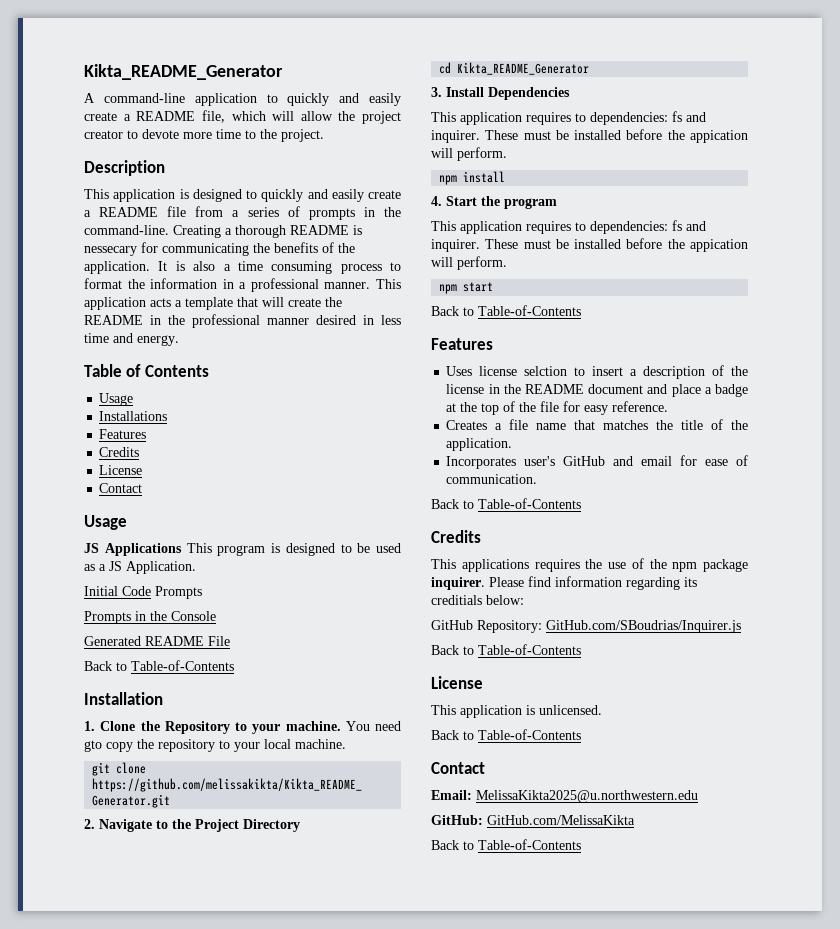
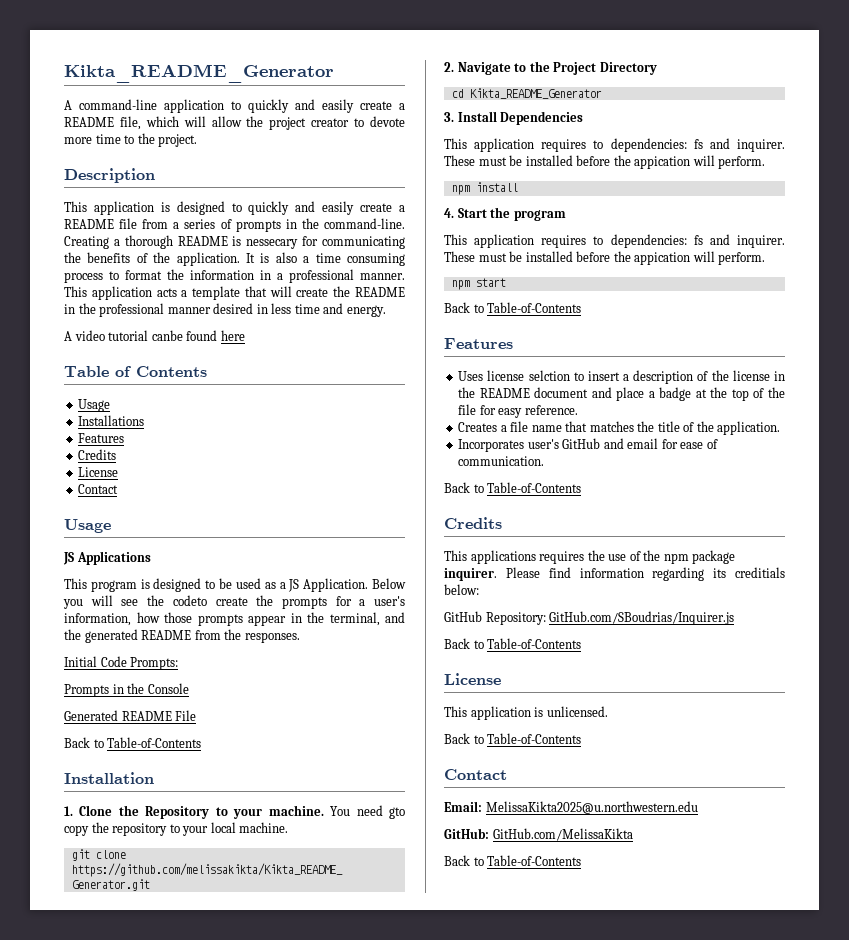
(179, 340) none -> [64,330,245,341] // A video tutorial canbe found here
(182, 549) none -> (151, 558) //
(196, 567) none -> [371,578,406,589] [63,595,405,609] [64,612,405,626] [64,629,300,643] Below you will see the codeto create the prompts for a user's information, how those prompts appear in the terminal, and the generated README from the responses.
[155,586,202,599] Prompts -> [130,657,179,670] Prompts:

